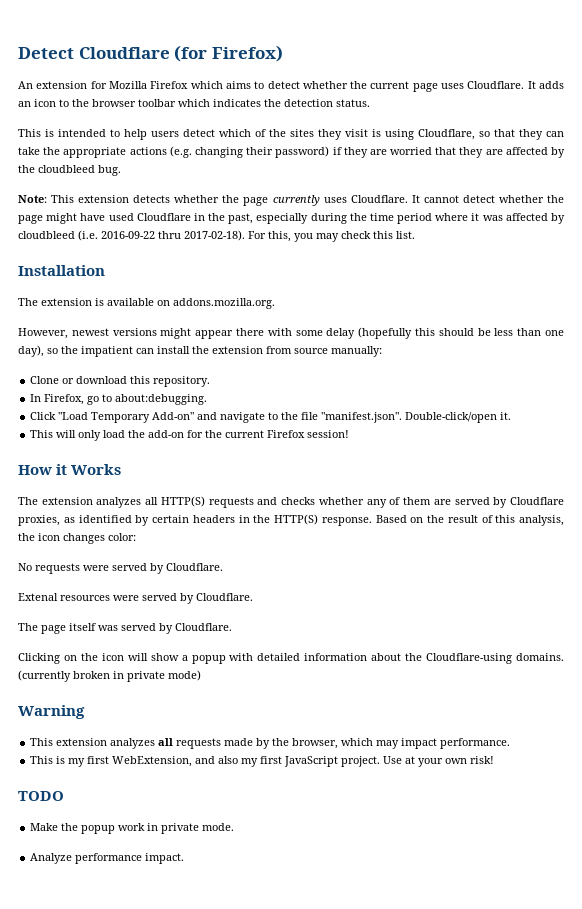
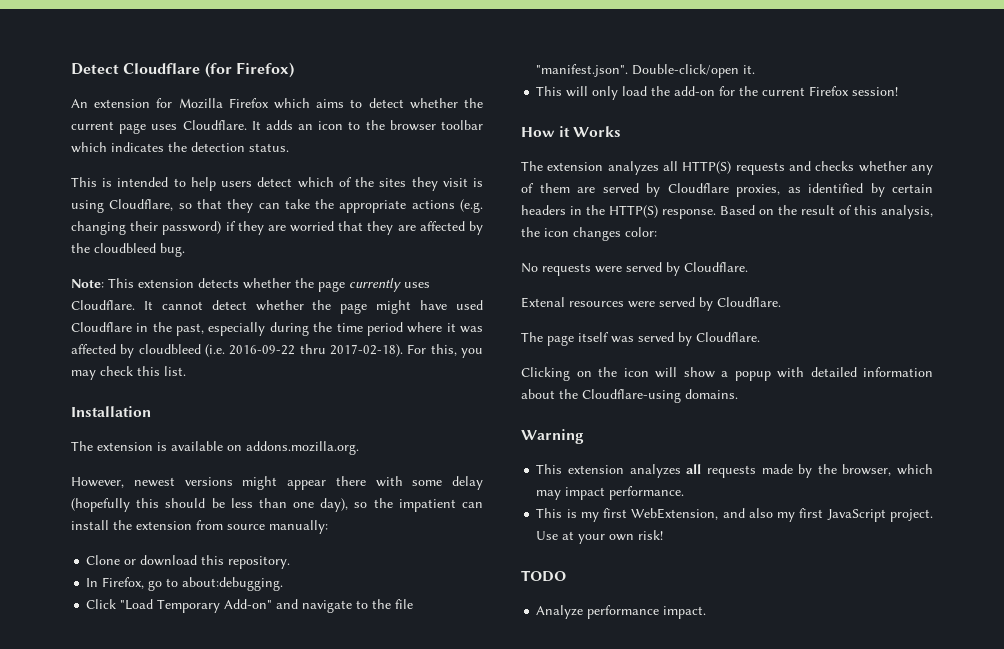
[18,670,201,682] (currently broken in private mode) -> (738, 394) none
[30,823,235,834] // Make the popup work in private mode. -> (566, 576) none

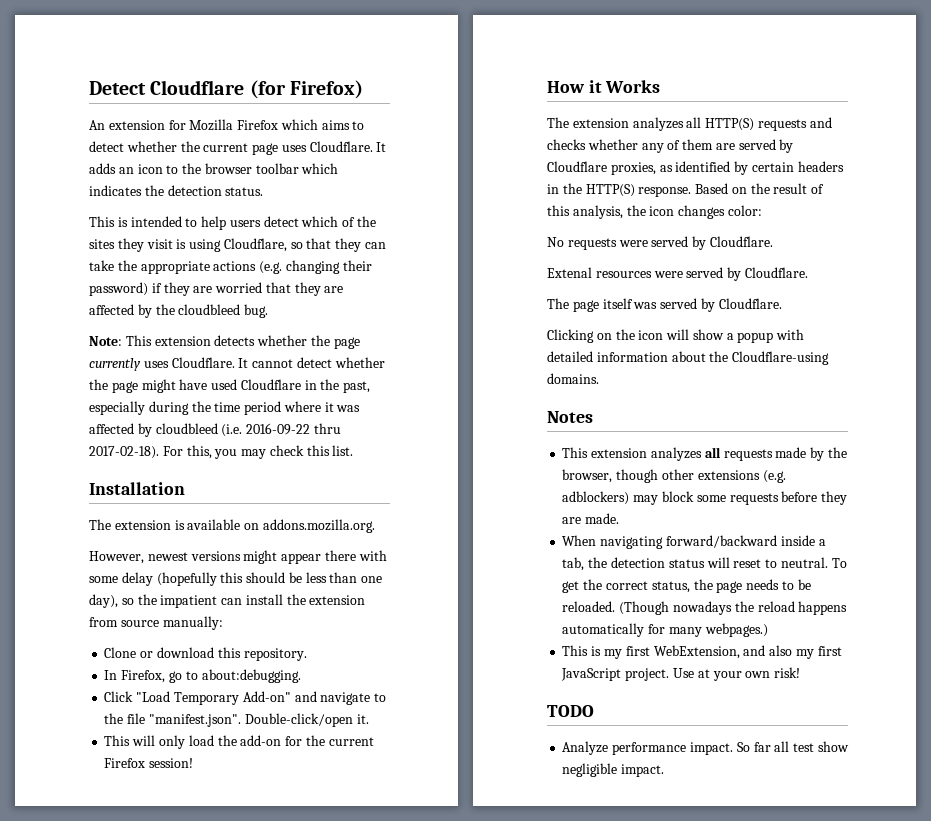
[521,429,584,444] Warning -> [547,411,593,423] Notes
[897,464,933,475] [536,486,685,500] which may impact performance. -> [616,469,786,483] [562,491,848,505] [562,513,620,524] [562,535,826,549] [562,557,847,571] [562,579,811,593] [562,601,848,615] [562,623,768,637] though other extensions (e.g. adblockers) may block some requests before they are made. // When navigating forward/backward inside a tab, the detection status will reset to neutral. To get the correct status, the page needs to be reloaded. (Though nowadays the reload happens automatically for many webpages.)
(707, 612) none -> [736,741,849,752] [562,763,665,777] So far all test show negligible impact.

